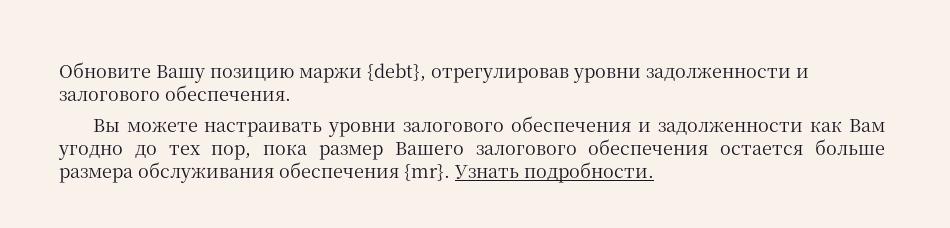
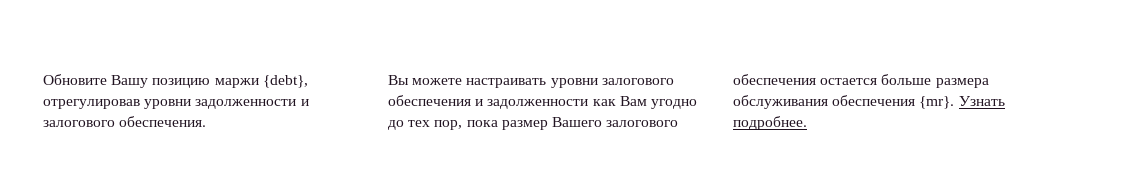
[524,162,654,183] подробности. -> [733,116,807,130] подробнее.

